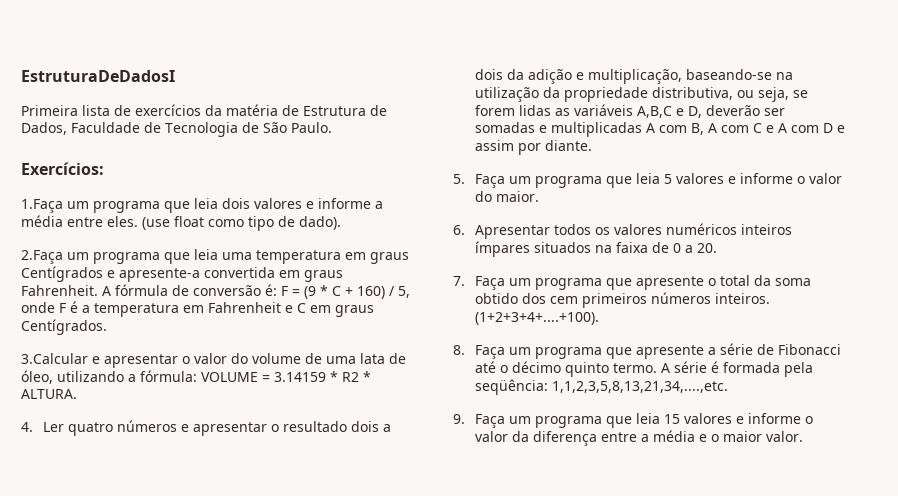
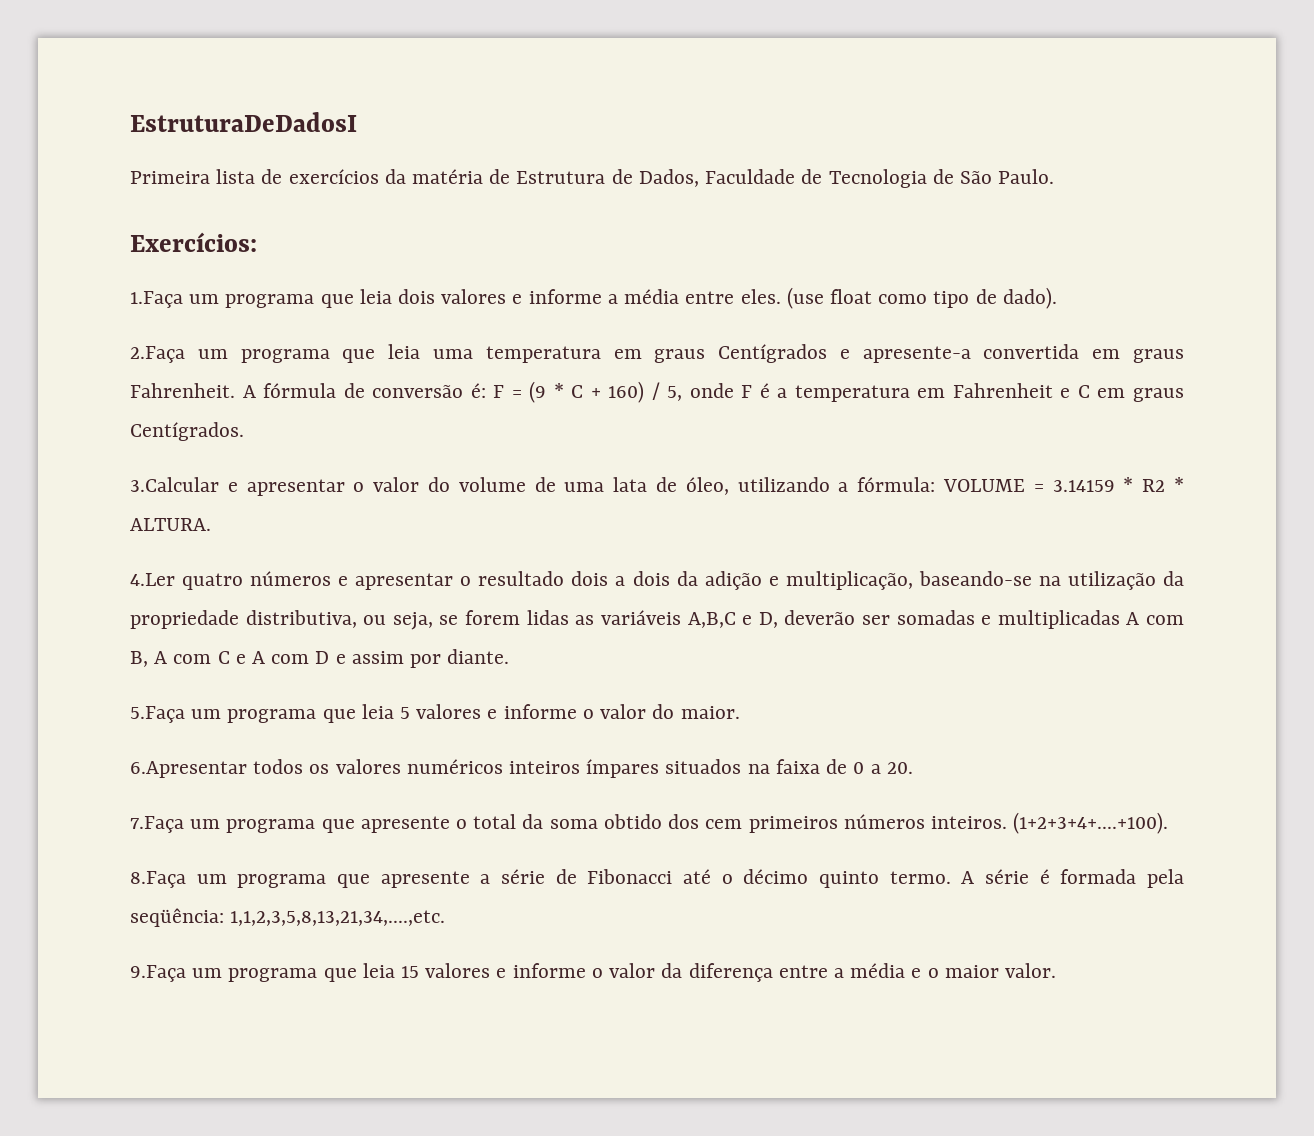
[21,422,65,432] 4. Ler -> [130,573,175,586] 4.Ler
[453,174,506,188] 5. Faça -> [130,706,185,723] 5.Faça
[453,225,551,239] 6. Apresentar -> [130,761,247,778] 6.Apresentar
[453,276,506,290] 7. Faça -> [130,816,184,833] 7.Faça
[453,345,506,359] 8. Faça -> [130,871,186,888] 8.Faça
[453,414,506,428] 9. Faça -> [130,965,186,982] 9.Faça

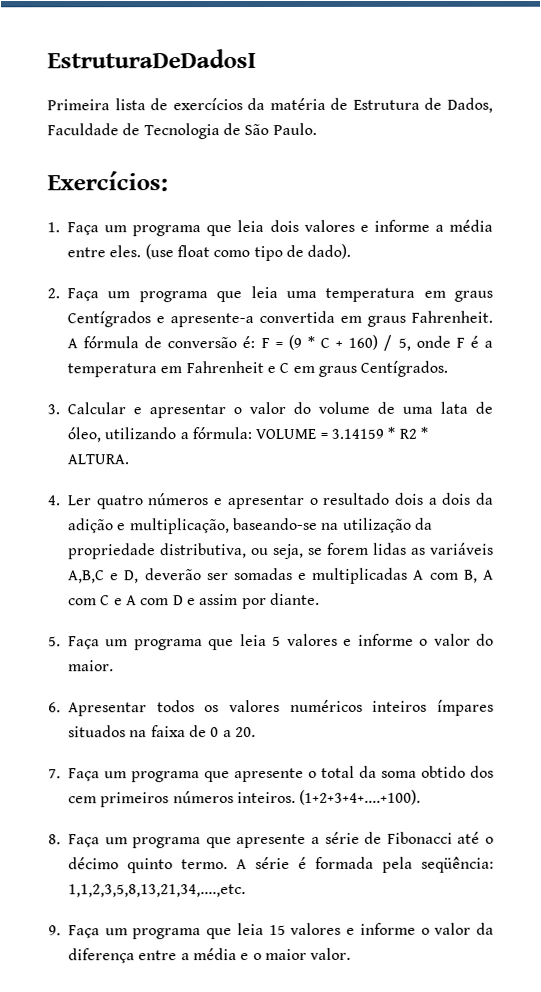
[130,291,183,308] 1.Faça -> [47,222,99,236] 1. Faça
[130,346,185,363] 2.Faça -> [47,288,99,302] 2. Faça
[130,477,219,492] 3.Calcular -> [47,402,126,415] 3. Calcular
[130,573,175,586] 4.Ler -> [47,495,92,506] 4. Ler
[130,706,185,723] 5.Faça -> [48,636,100,650] 5. Faça
[130,761,247,778] 6.Apresentar -> [48,702,147,717] 6. Apresentar
[130,816,184,833] 7.Faça -> [48,768,100,782] 7. Faça
[130,871,186,888] 8.Faça -> [48,834,100,848] 8. Faça
[130,965,186,982] 9.Faça -> [48,925,100,939] 9. Faça

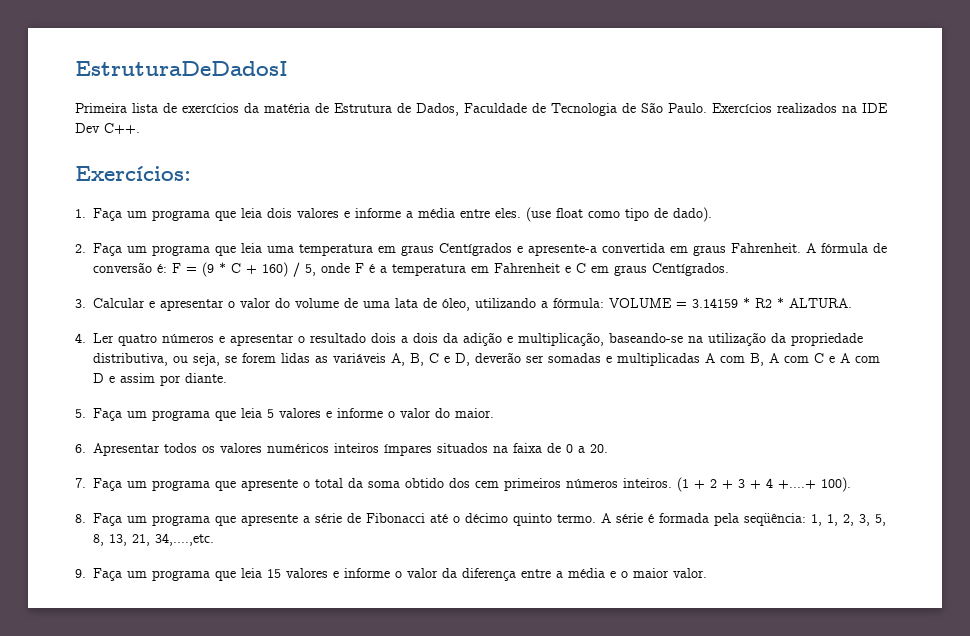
(317, 128) none -> [712,103,888,113] [75,123,140,134] Exercícios realizados na IDE Dev C++.
[68,570,105,584] A,B,C -> [391,353,439,366] A, B, C
[299,789,422,805] (1+2+3+4+....+100). -> [677,477,851,492] (1 + 2 + 3 + 4 +....+ 100).
[68,884,246,898] 1,1,2,3,5,8,13,21,34,....,etc. -> [811,514,886,526] [93,533,214,546] 1, 1, 2, 3, 5, 8, 13, 21, 34,....,etc.

